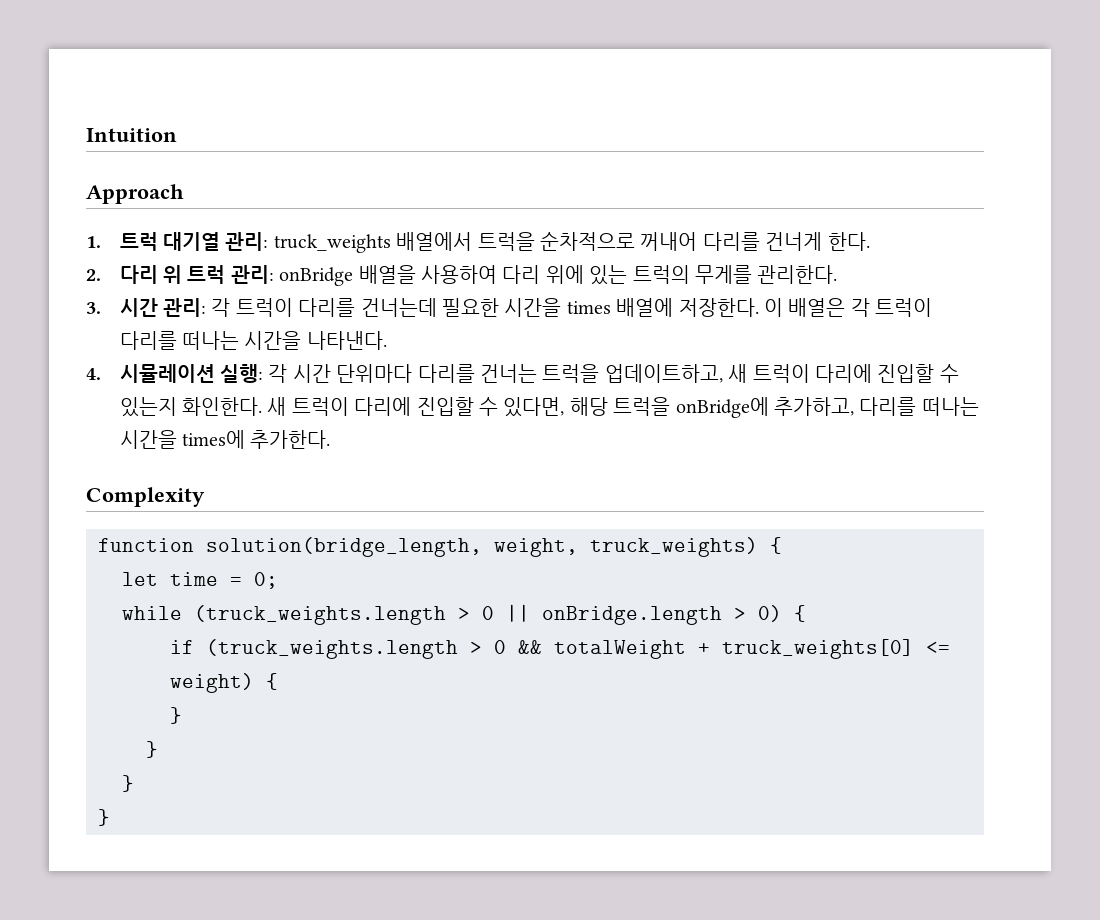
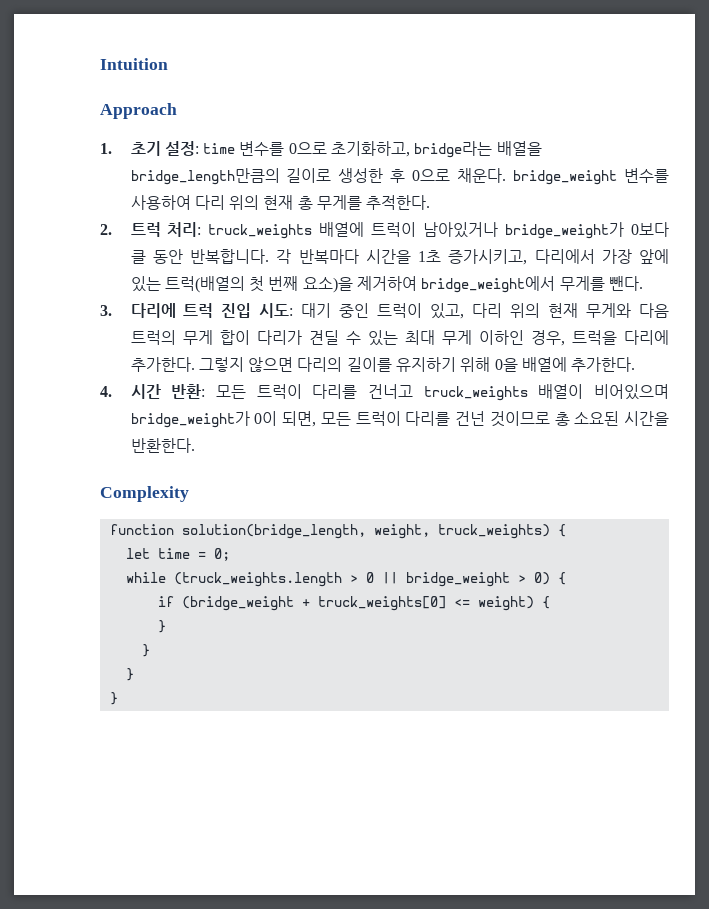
[119,231,870,253] [86,265,838,286] [86,298,933,317] [119,331,387,350] [86,364,959,383] [119,397,979,418] [119,430,331,449] 트럭 대기열 관리: truck_weights 배열에서 트럭을 순차적으로 꺼내어 다리를 건너게 한다. // 2. 다리 위 트럭 관리: onBridge 배열을 사용하여 다리 위에 있는 트럭의 무게를 관리한다. // 3. 시간 관리: 각 트럭이 다리를 건너는데 필요한 시간을 times 배열에 저장한다. 이 배열은 각 트럭이 다리를 떠나는 시간을 나타낸다. // 4. 시뮬레이션 실행: 각 시간 단위마다 다리를 건너는 트럭을 업데이트하고, 새 트럭이 다리에 진입할 수 있는지 화인한다. 새 트럭이 다리에 진입할 수 있다면, 해당 트럭을 onBridge에 추가하고, 다리를 떠나는 시간을 times에 추가한다. -> [130,141,542,158] [130,168,670,185] [130,195,431,210] [100,222,670,239] [130,249,669,265] [130,276,644,293] [100,303,669,319] [130,330,670,346] [130,357,636,372] [100,384,669,401] [130,411,669,428] [130,438,195,453] 초기 설정: time 변수를 0으로 초기화하고, bridge라는 배열을 bridge_length만큼의 길이로 생성한 후 0으로 채운다. bridge_weight 변수를 사용하여 다리 위의 현재 총 무게를 추적한다. // 2. 트럭 처리: truck_weights 배열에 트럭이 남아있거나 bridge_weight가 0보다 클 동안 반복합니다. 각 반복마다 시간을 1초 증가시키고, 다리에서 가장 앞에 있는 트럭(배열의 첫 번째 요소)을 제거하여 bridge_weight에서 무게를 뺀다. // 3. 다리에 트럭 진입 시도: 대기 중인 트럭이 있고, 다리 위의 현재 무게와 다음 트럭의 무게 합이 다리가 견딜 수 있는 최대 무게 이하인 경우, 트럭을 다리에 추가한다. 그렇지 않으면 다리의 길이를 유지하기 위해 0을 배열에 추가한다. // 4. 시간 반환: 모든 트럭이 다리를 건너고 truck_weights 배열이 비어있으며 bridge_weight가 0이 되면, 모든 트럭이 다리를 건넌 것이므로 총 소요된 시간을 반환한다.
[542,606,722,625] onBridge.length -> [405,572,510,587] bridge_weight
[206,639,686,659] (truck_weights.length > 0 && totalWeight -> [181,596,294,611] (bridge_weight

